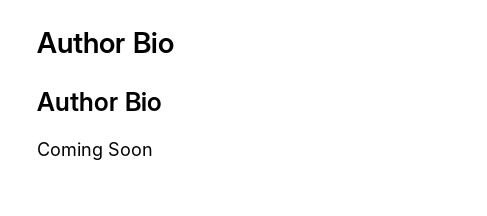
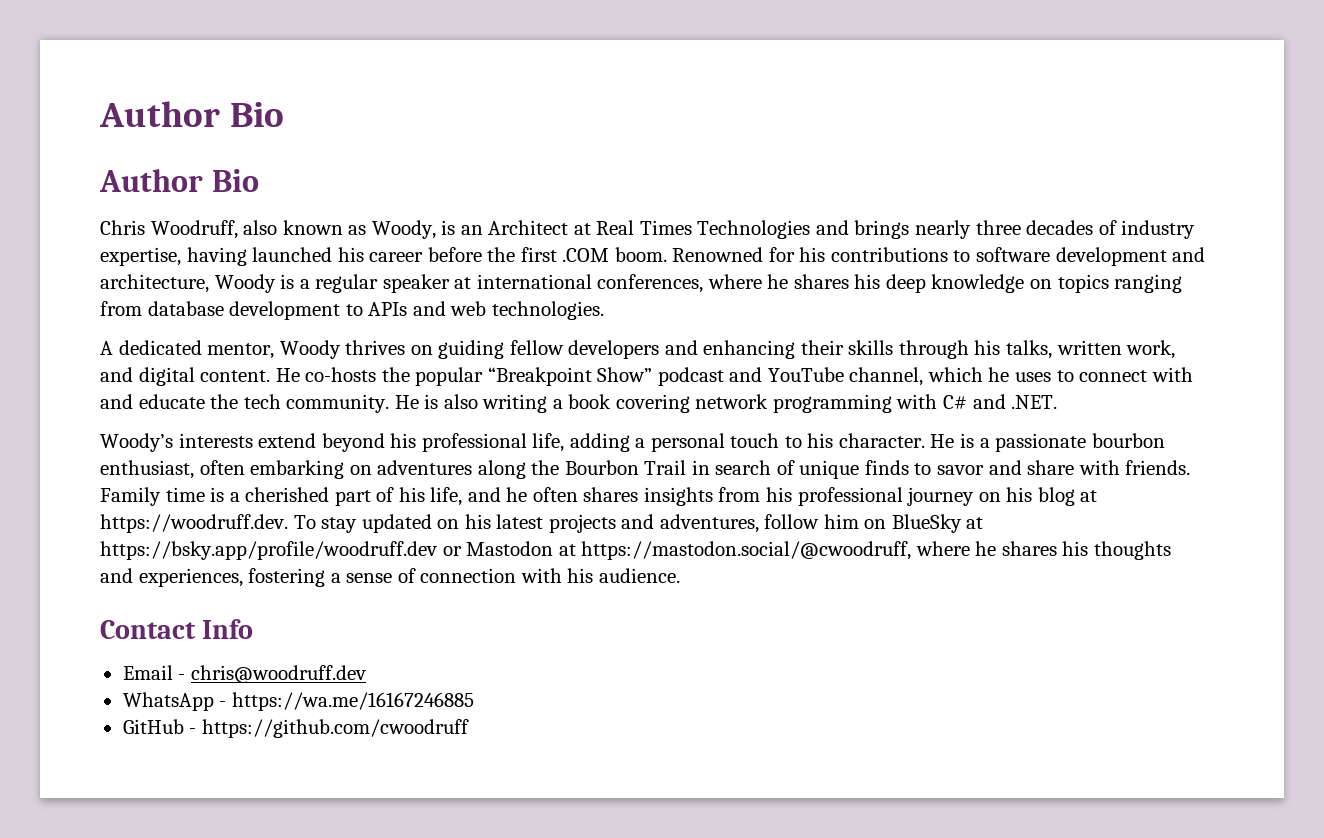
[37,142,153,160] Coming Soon -> [100,220,1196,239] [100,247,1206,266] [100,274,1183,293] [100,301,604,320] [100,340,1176,359] [100,367,1193,386] [100,394,1058,413] [100,433,1165,452] [100,460,1191,479] [100,487,1098,506] [100,514,984,533] [100,541,1171,560] [100,568,680,587] [100,619,254,639] [122,665,366,683] [122,692,474,711] [122,719,469,738] Chris Woodruff, also known as Woody, is an Architect at Real Times Technologies and brings nearly three decades of industry expertise, having launched his career before the first .COM boom. Renowned for his contributions to software development and architecture, Woody is a regular speaker at international conferences, where he shares his deep knowledge on topics ranging from database development to APIs and web technologies. // A dedicated mentor, Woody thrives on guiding fellow developers and enhancing their skills through his talks, written work, and digital content. He co-hosts the popular “Breakpoint Show” podcast and YouTube channel, which he uses to connect with and educate the tech community. He is also writing a book covering network programming with C# and .NET. // Woody’s interests extend beyond his professional life, adding a personal touch to his character. He is a passionate bourbon enthusiast, often embarking on adventures along the Bourbon Trail in search of unique finds to savor and share with friends. Family time is a cherished part of his life, and he often shares insights from his professional journey on his blog at https://woodruff.dev. To stay updated on his latest projects and adventures, follow him on BlueSky at https://bsky.app/profile/woodruff.dev or Mastodon at https://mastodon.social/@cwoodruff, where he shares his thoughts and experiences, fostering a sense of connection with his audience. // Contact Info // Email - chris@woodruff.dev // WhatsApp - https://wa.me/16167246885 // GitHub - https://github.com/cwoodruff

